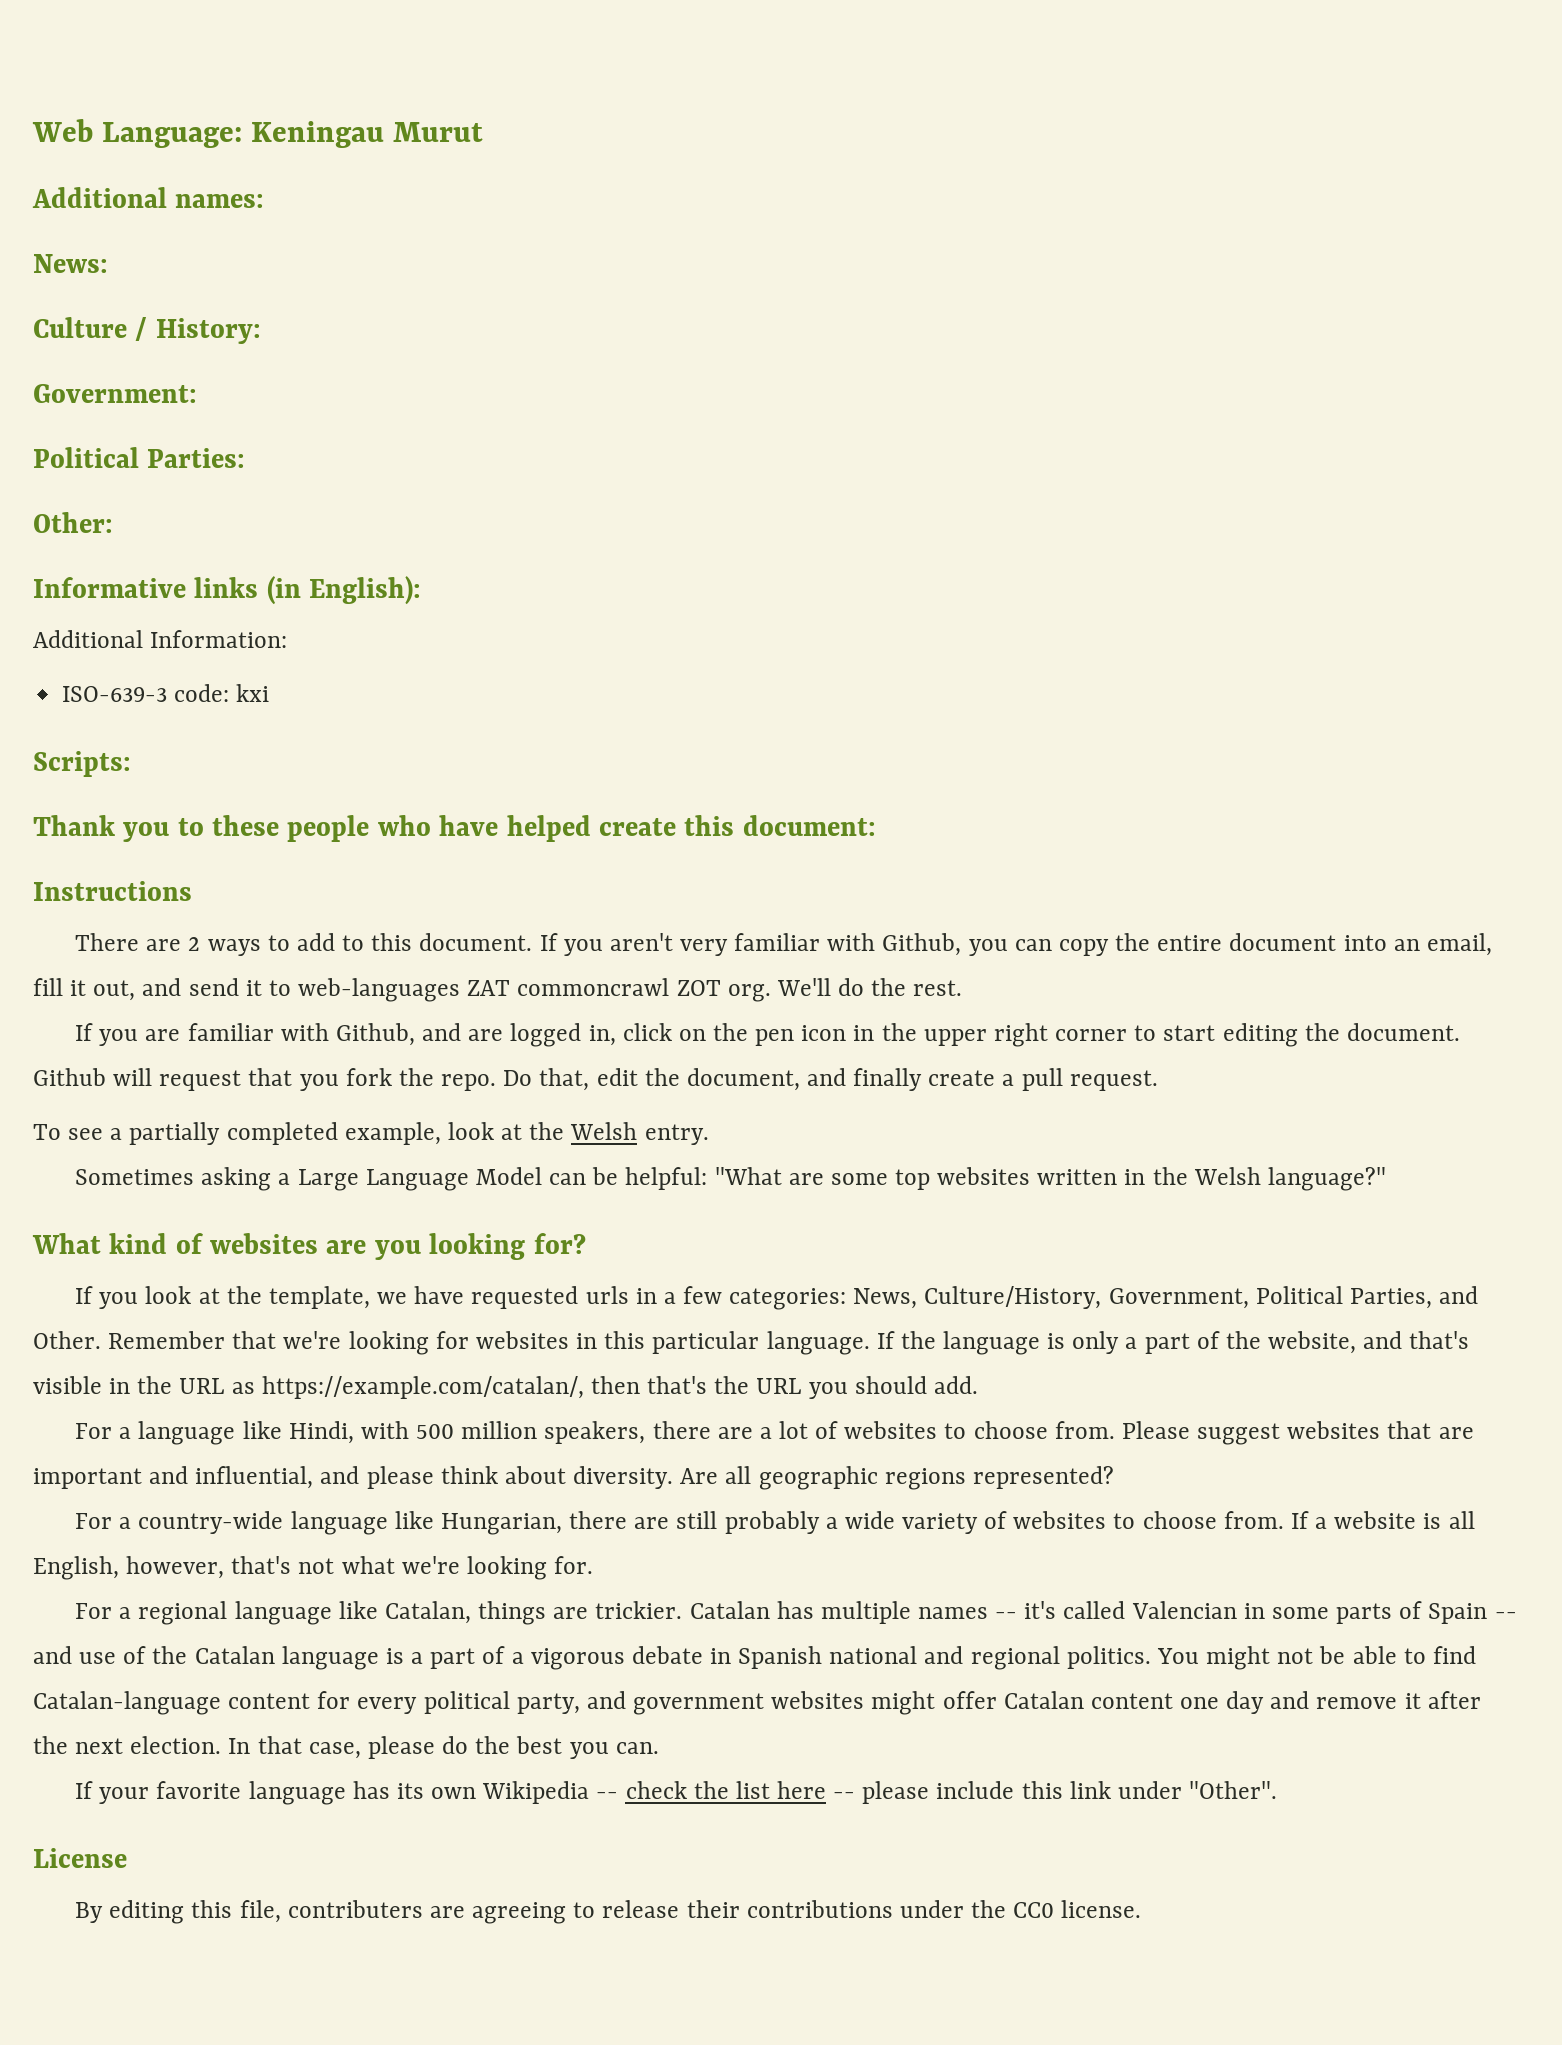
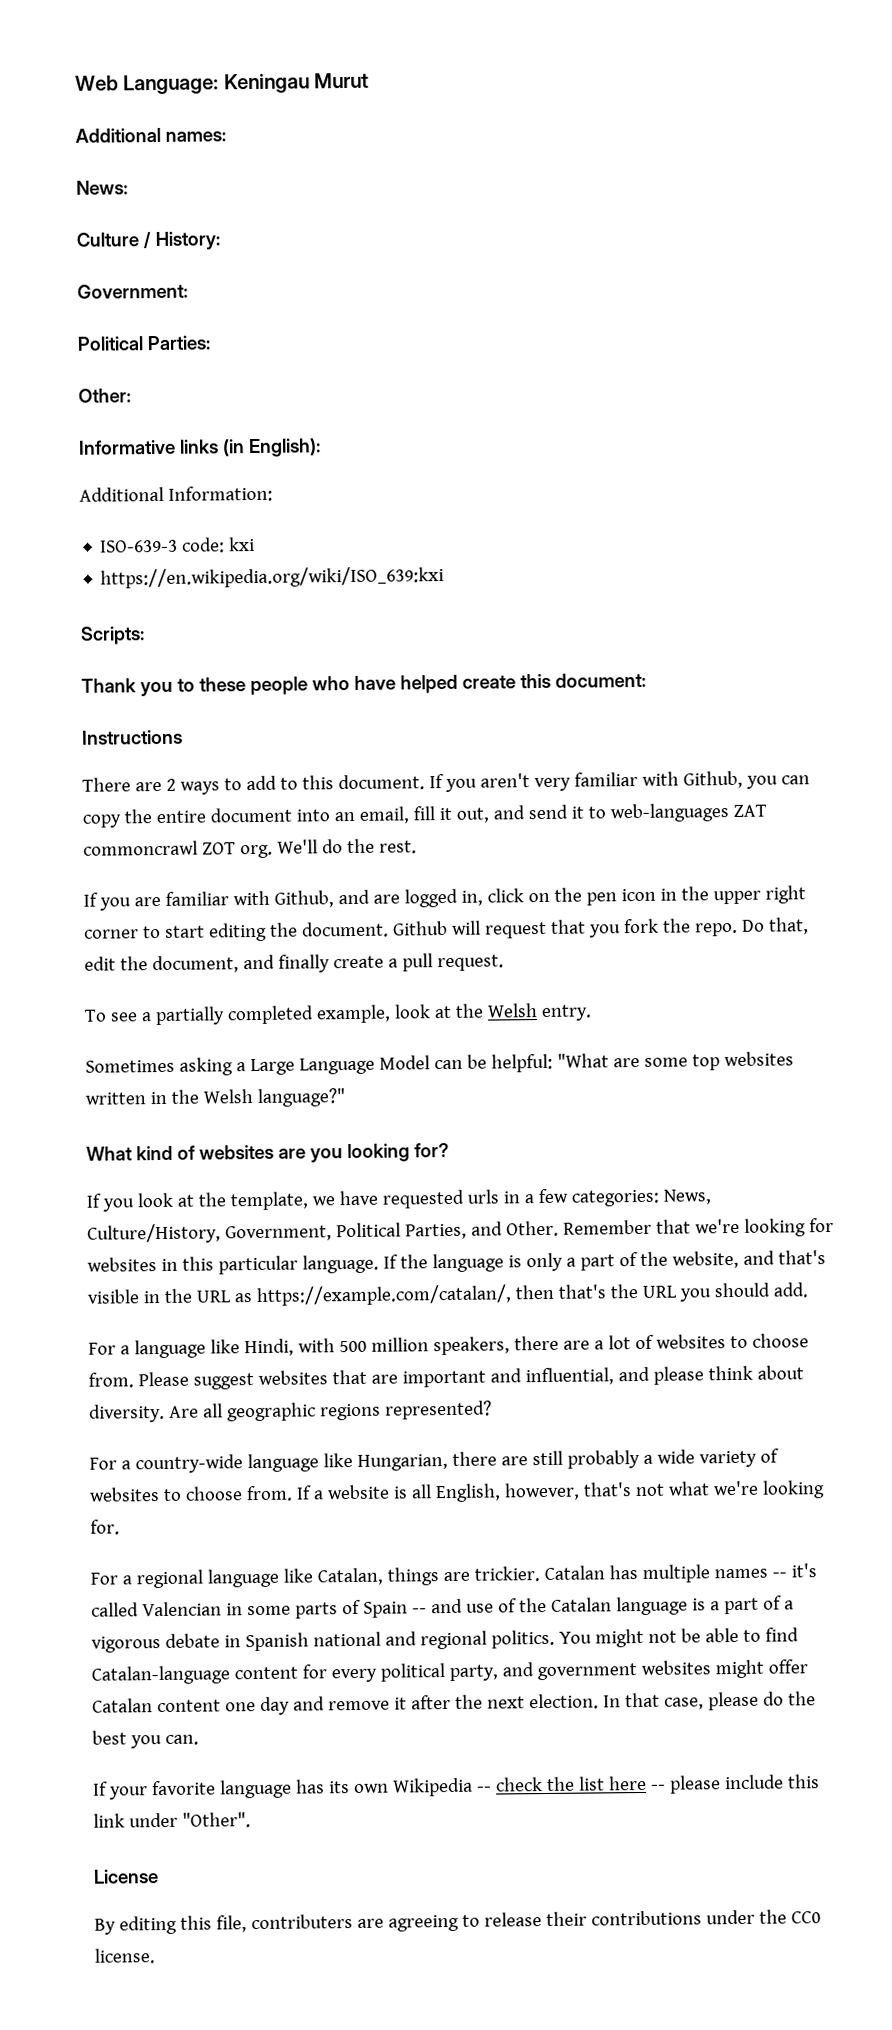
(270, 693) none -> [100,565,445,589] // https://en.wikipedia.org/wiki/ISO_639:kxi

